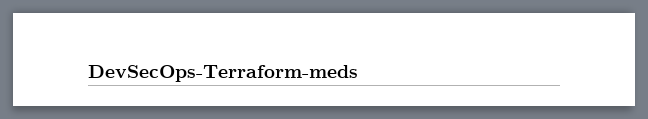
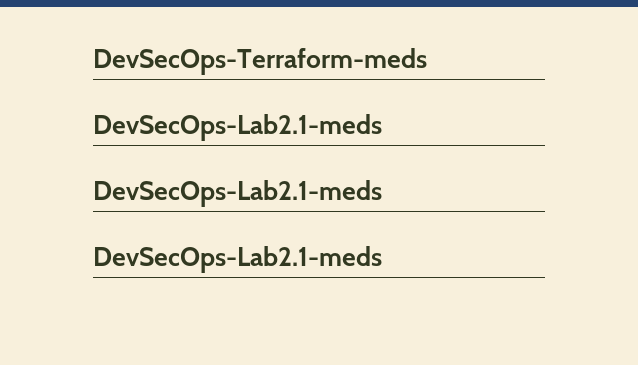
(358, 73) none -> [93,114,382,141] [93,180,382,207] [93,246,382,273] // DevSecOps-Lab2.1-meds // DevSecOps-Lab2.1-meds // DevSecOps-Lab2.1-meds

